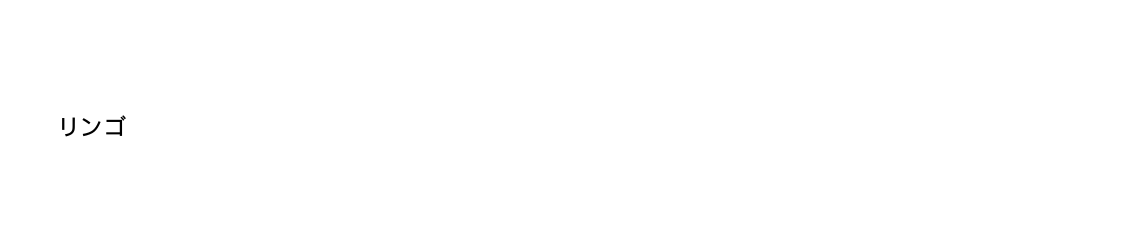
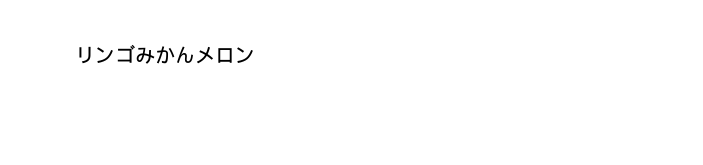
(126, 125) none -> [135,46,255,64] みかんメロン

